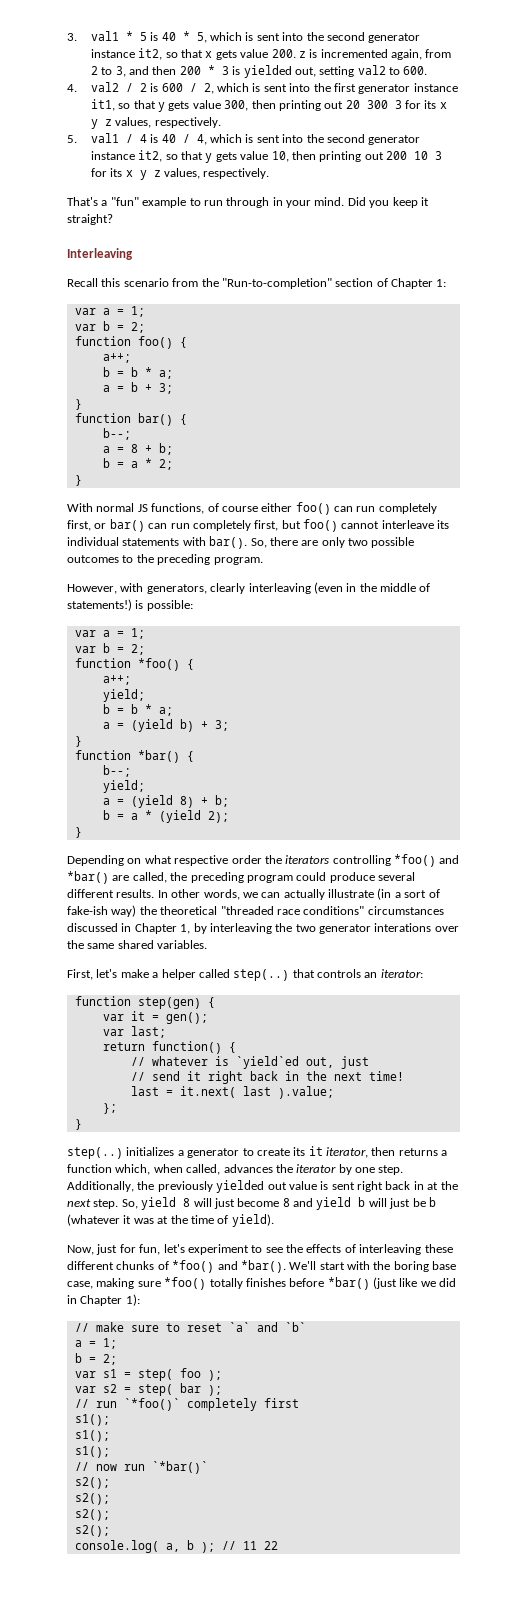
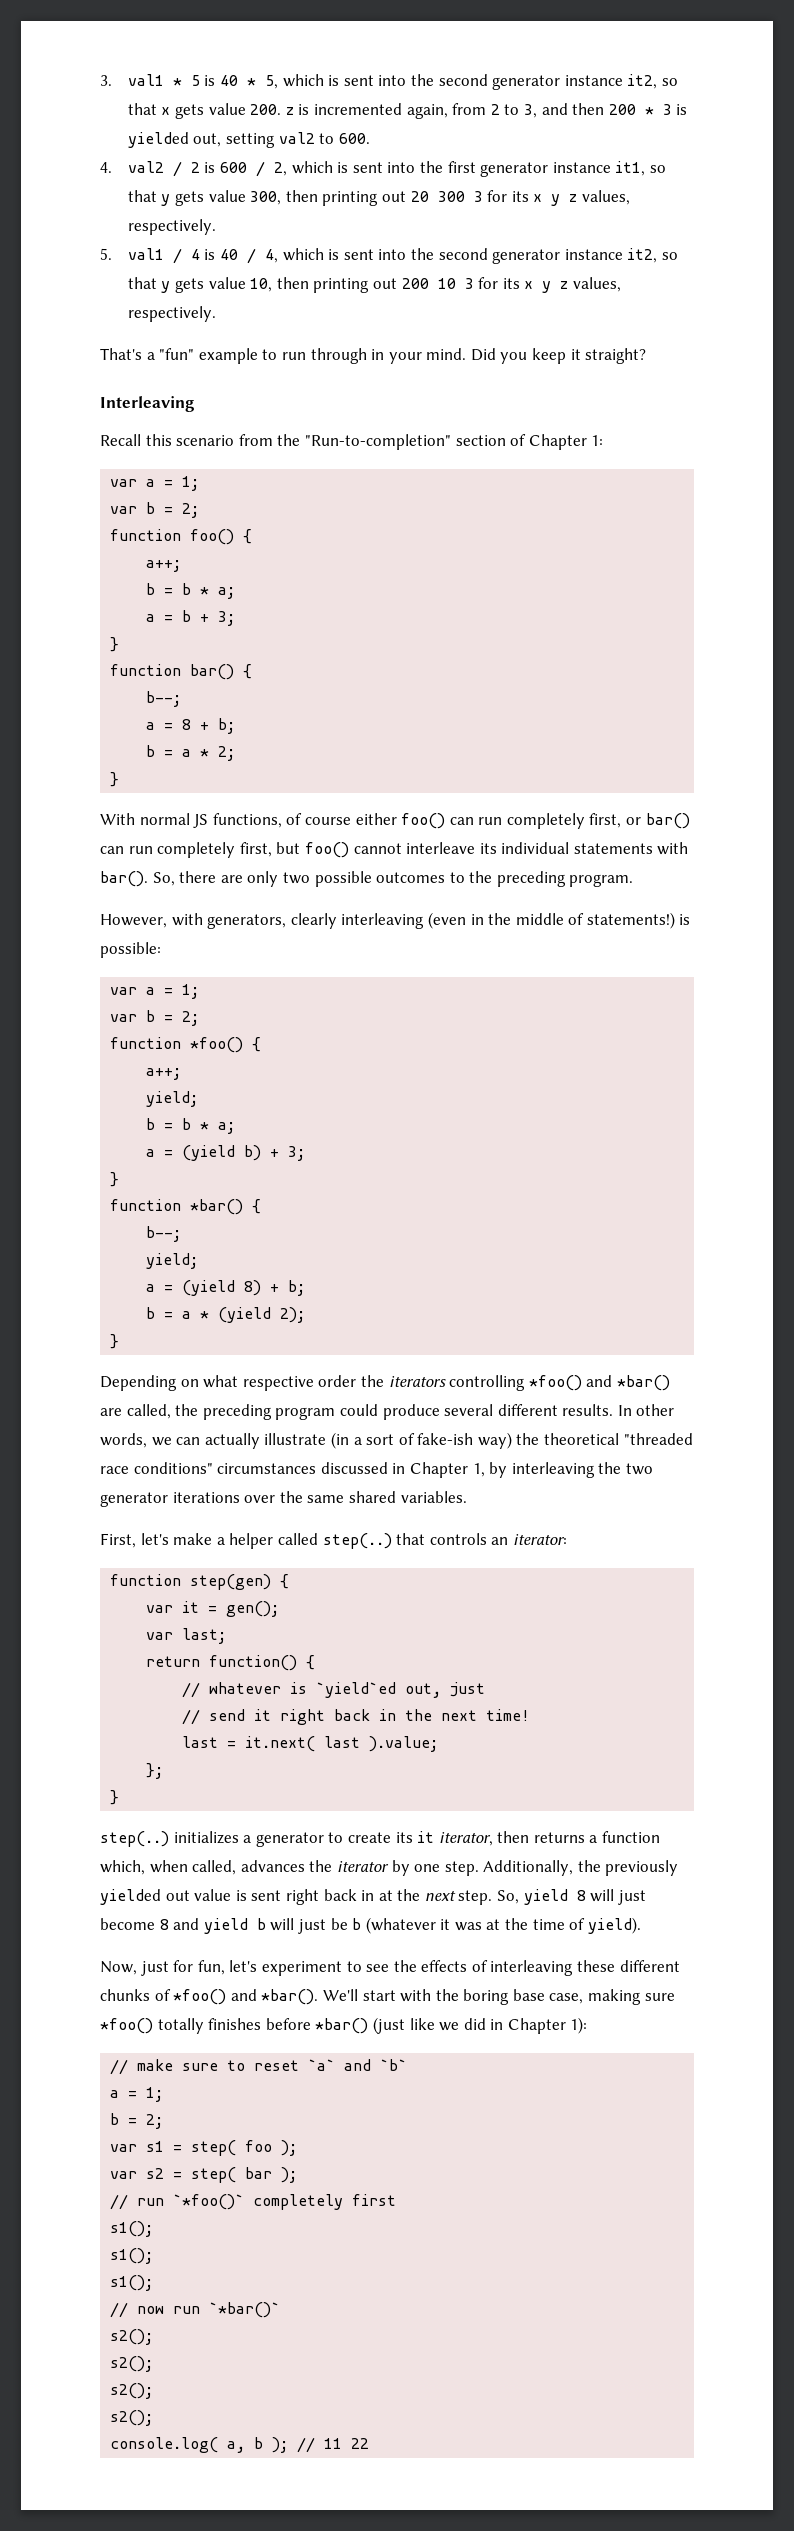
[374,923,432,932] interations -> [172,1492,240,1503] iterations

